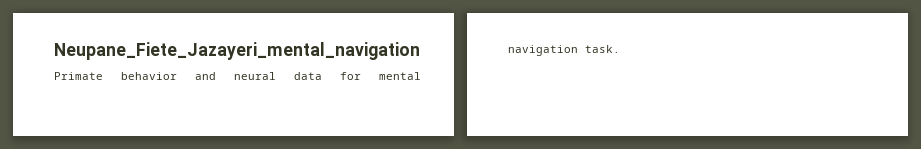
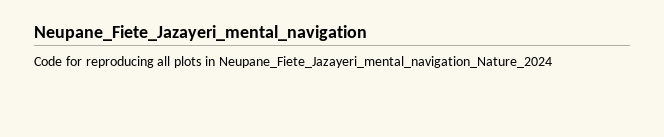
[54,72,421,80] [508,45,620,56] Primate behavior and neural data for mental navigation task. -> [34,56,552,68] Code for reproducing all plots in Neupane_Fiete_Jazayeri_mental_navigation_Nature_2024

